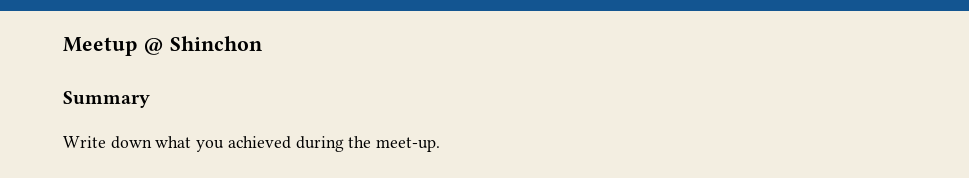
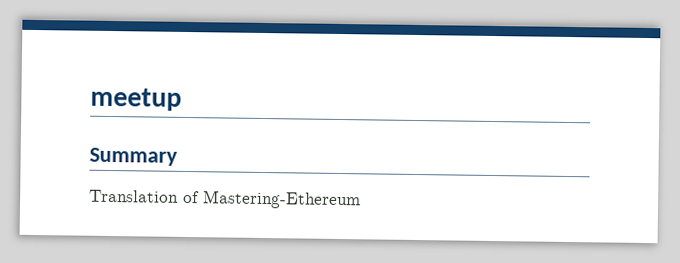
[63,36,263,56] [63,91,150,108] [63,136,441,152] Meetup @ Shinchon // Summary // Write down what you achieved during the meet-up. -> [90,87,182,111] [89,147,178,166] [89,189,361,210] meetup // Summary // Translation of Mastering-Ethereum

